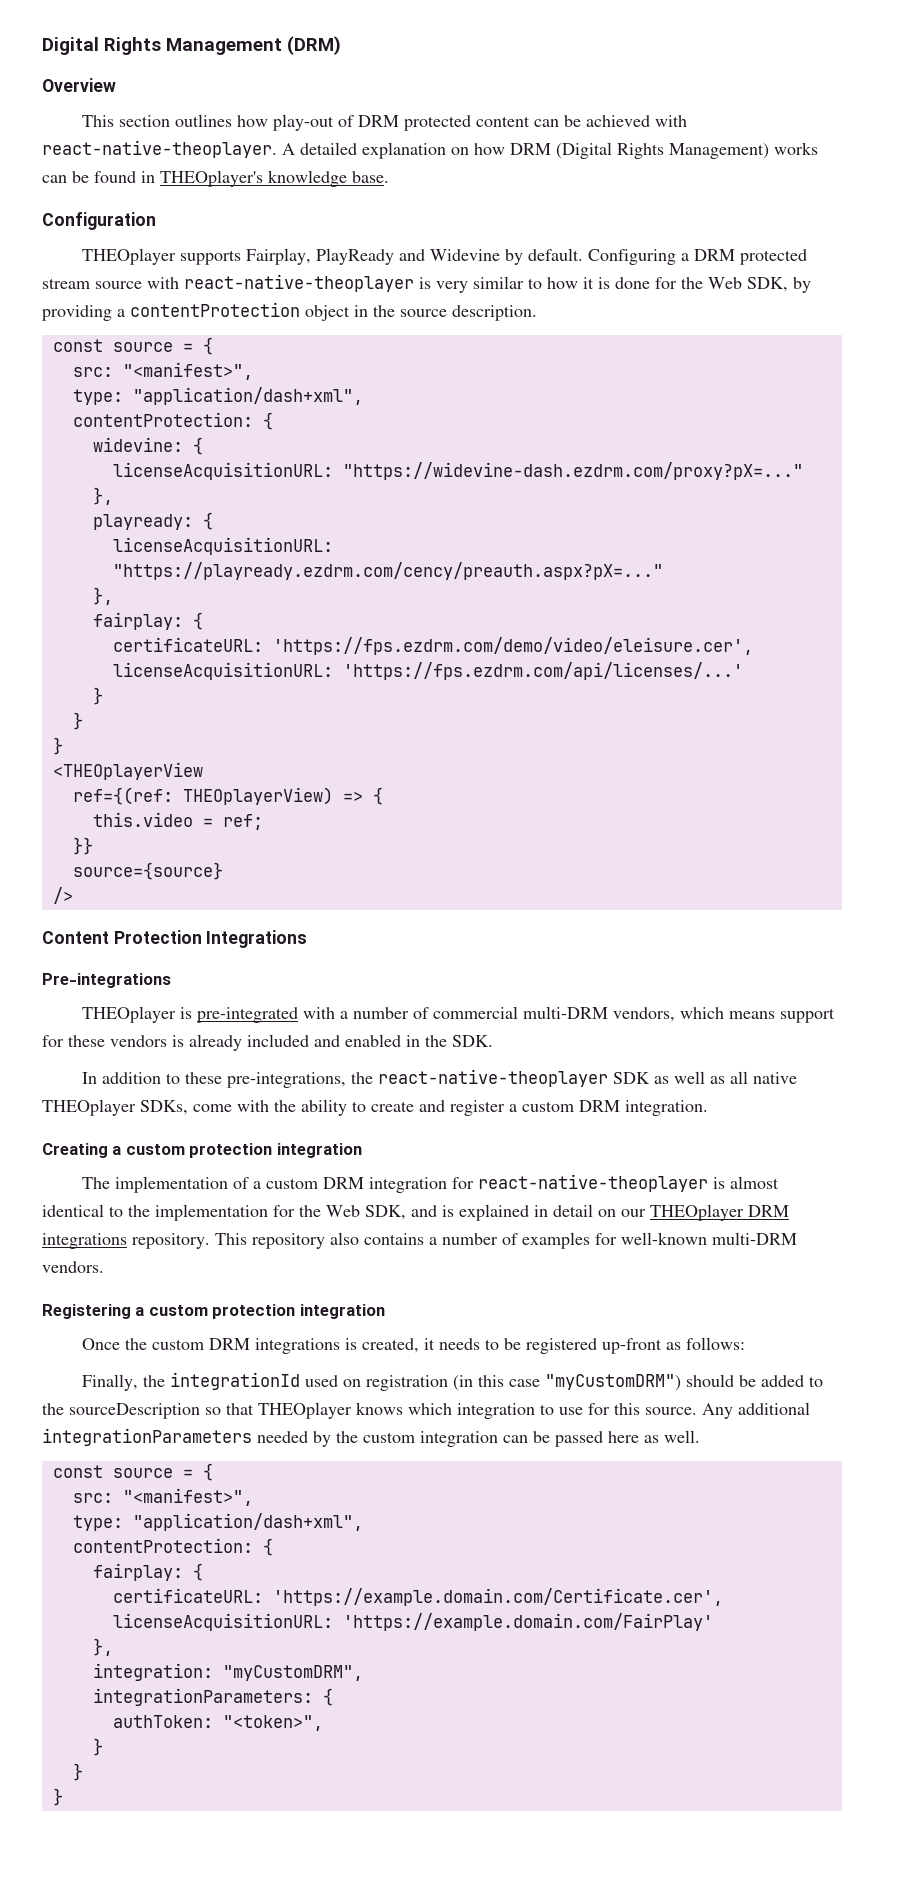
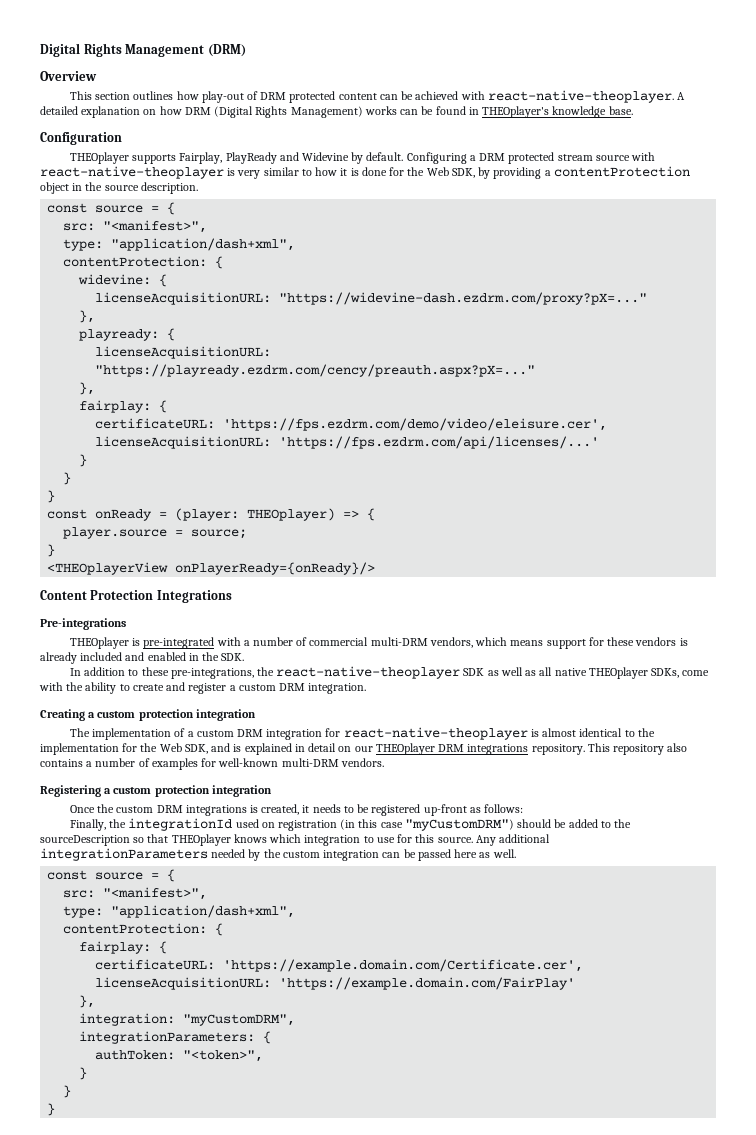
[52,762,203,780] [72,787,383,805] [92,812,263,830] [72,837,93,855] [72,862,223,880] [52,887,73,904] <THEOplayerView // ref={(ref: THEOplayerView) => { // this.video = ref; // }} // source={source} // /> -> [47,508,376,521] [63,527,248,539] [47,544,56,557] [47,562,376,575] const onReady = (player: THEOplayer) => { // player.source = source; // } // <THEOplayerView onPlayerReady={onReady}/>

